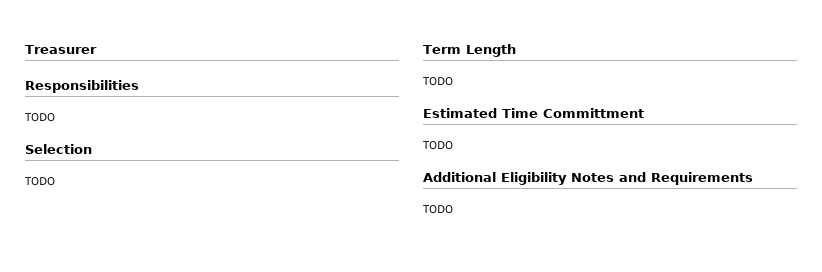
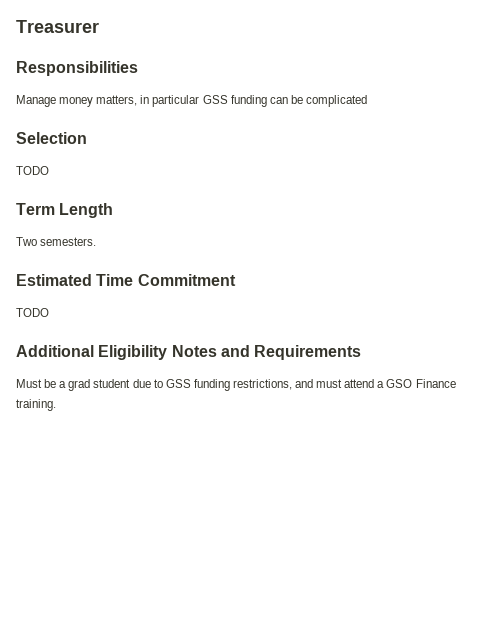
[25,113,55,122] TODO -> [16,95,367,107] Manage money matters, in particular GSS funding can be complicated
[423,77,453,86] TODO -> [16,237,97,246] Two semesters.
[543,108,644,118] Committment -> [137,274,236,286] Commitment
[423,205,453,214] TODO -> [16,379,456,391] [16,399,56,411] Must be a grad student due to GSS funding restrictions, and must attend a GSO Finance training.

